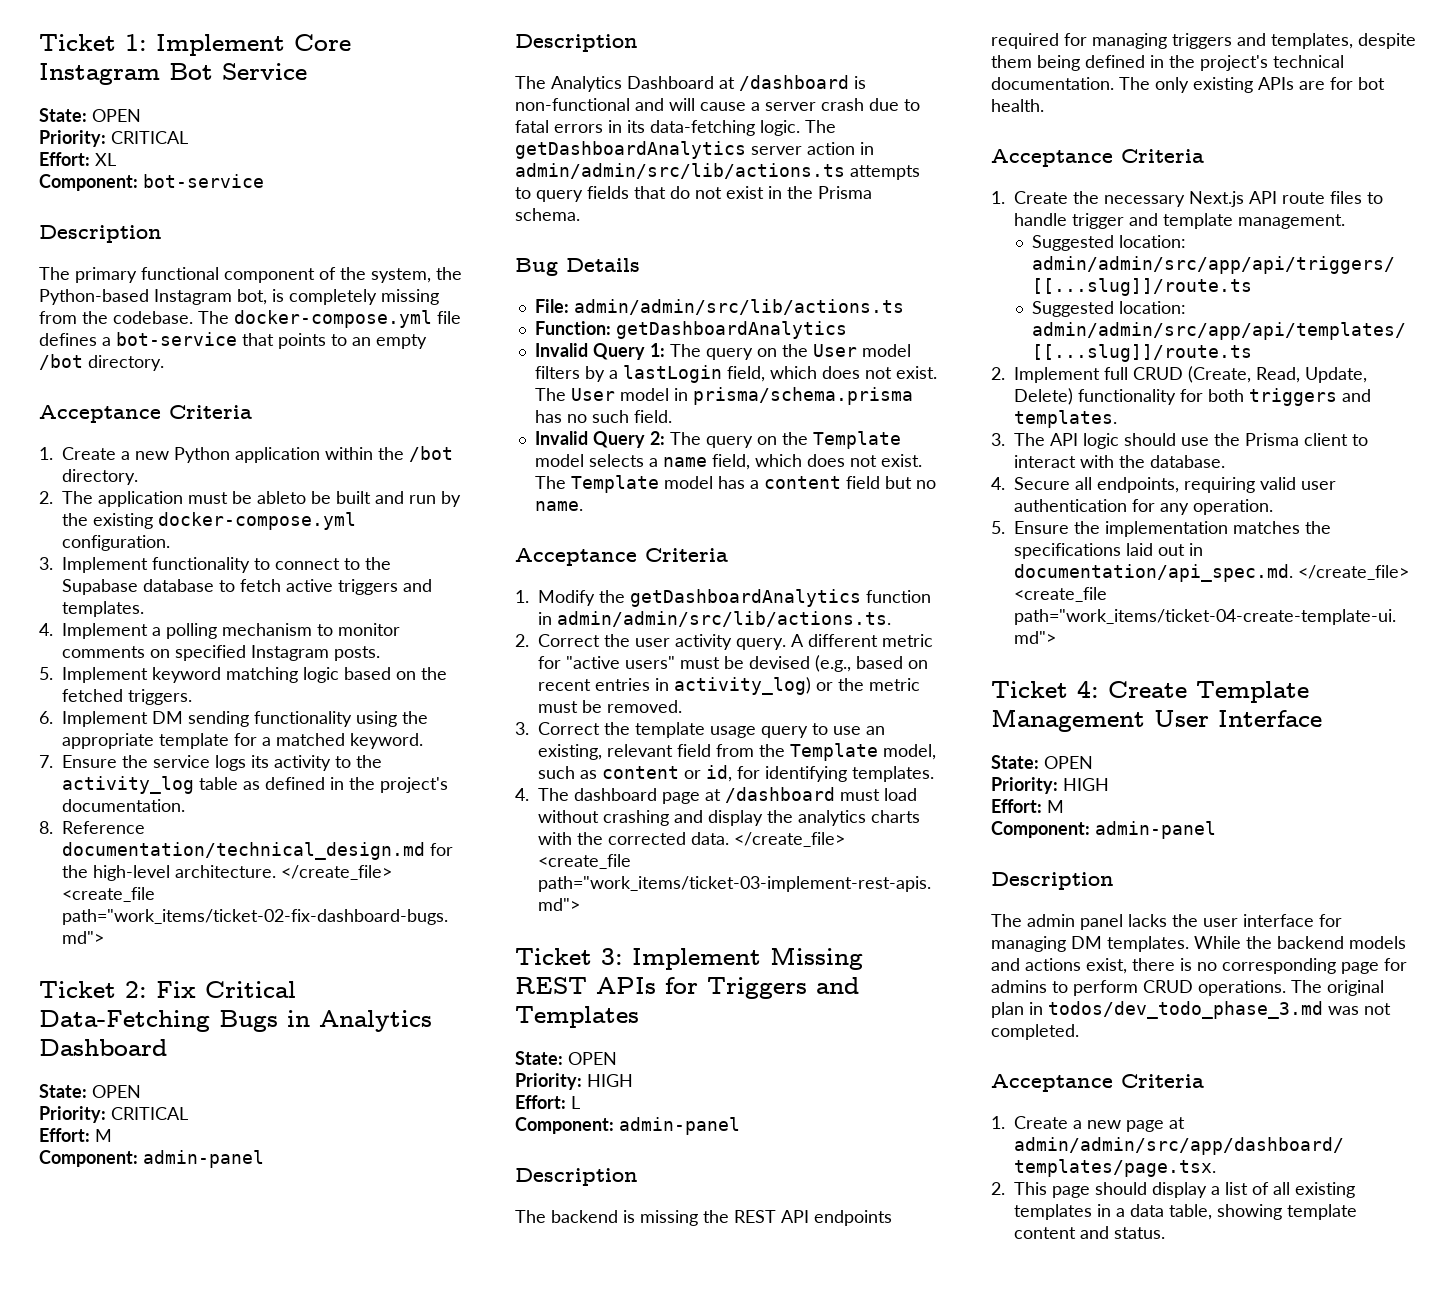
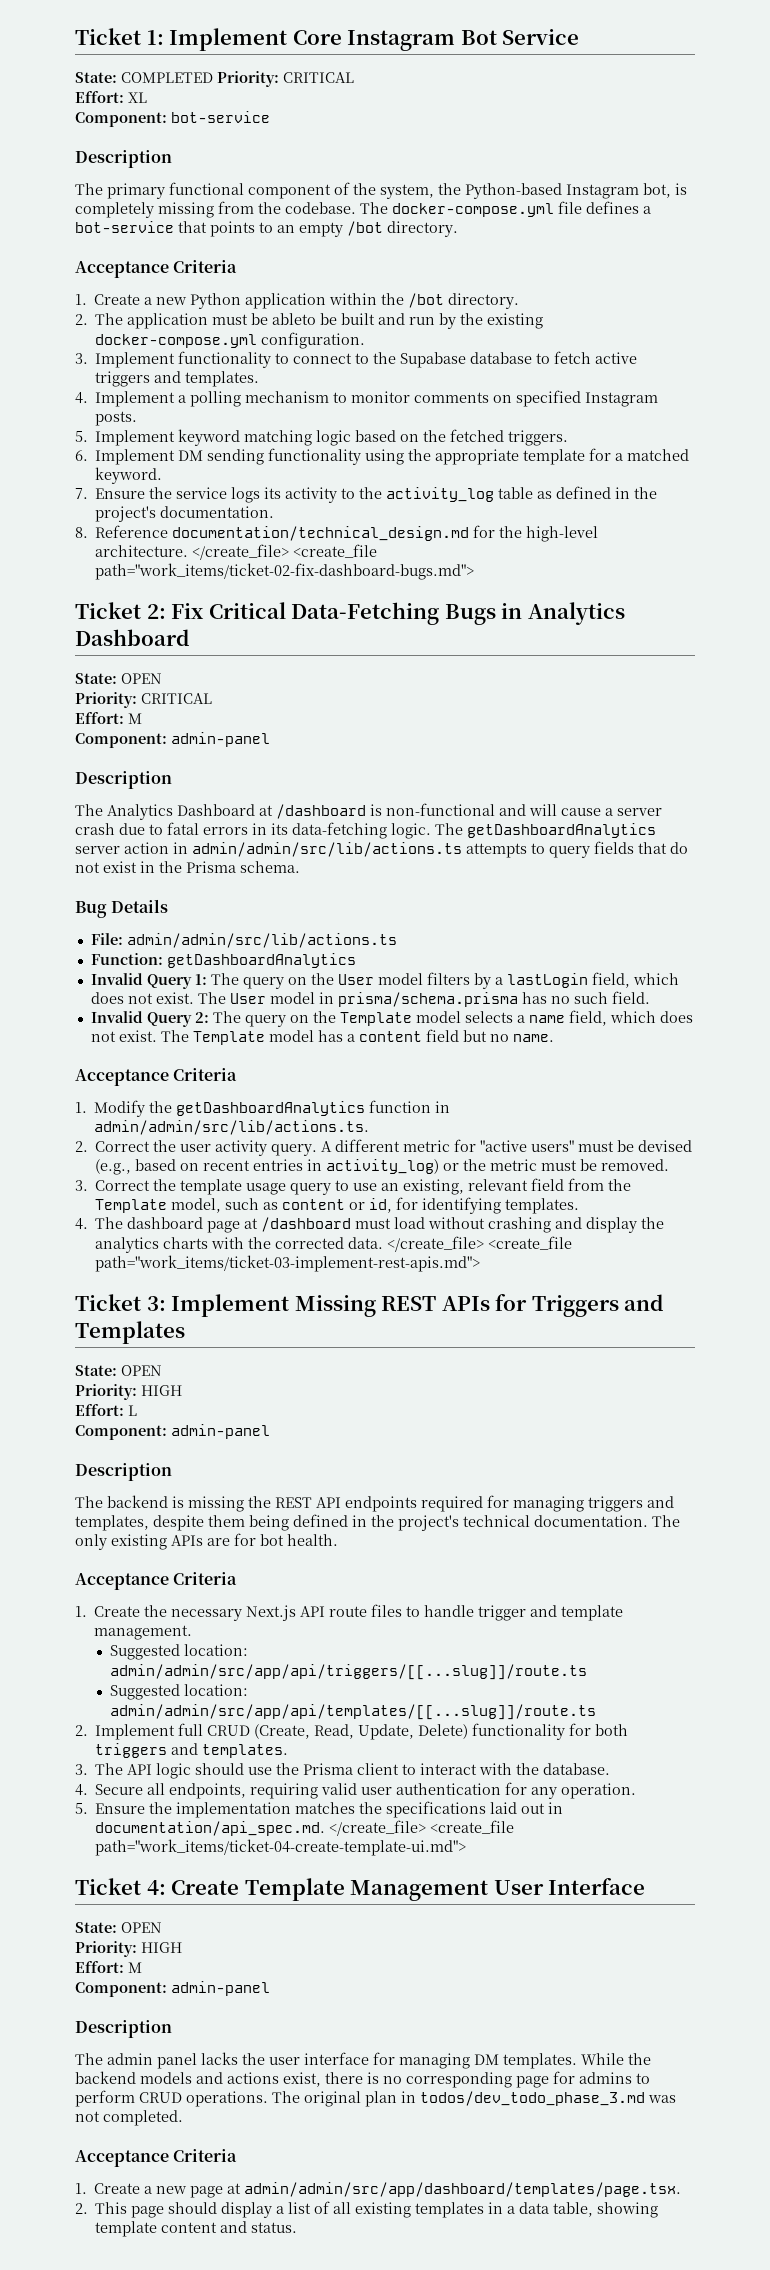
[92,109,141,122] OPEN // -> [121,72,213,83] COMPLETED

